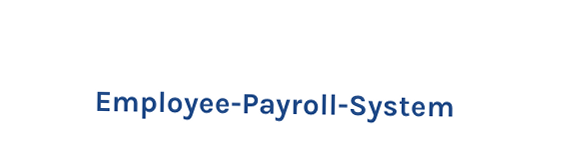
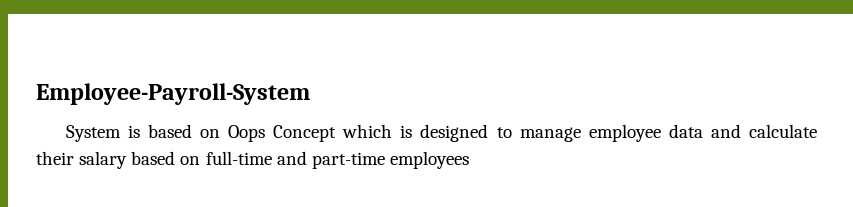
(455, 107) none -> [65,124,817,142] [36,151,469,169] // System is based on Oops Concept which is designed to manage employee data and calculate their salary based on full-time and part-time employees

